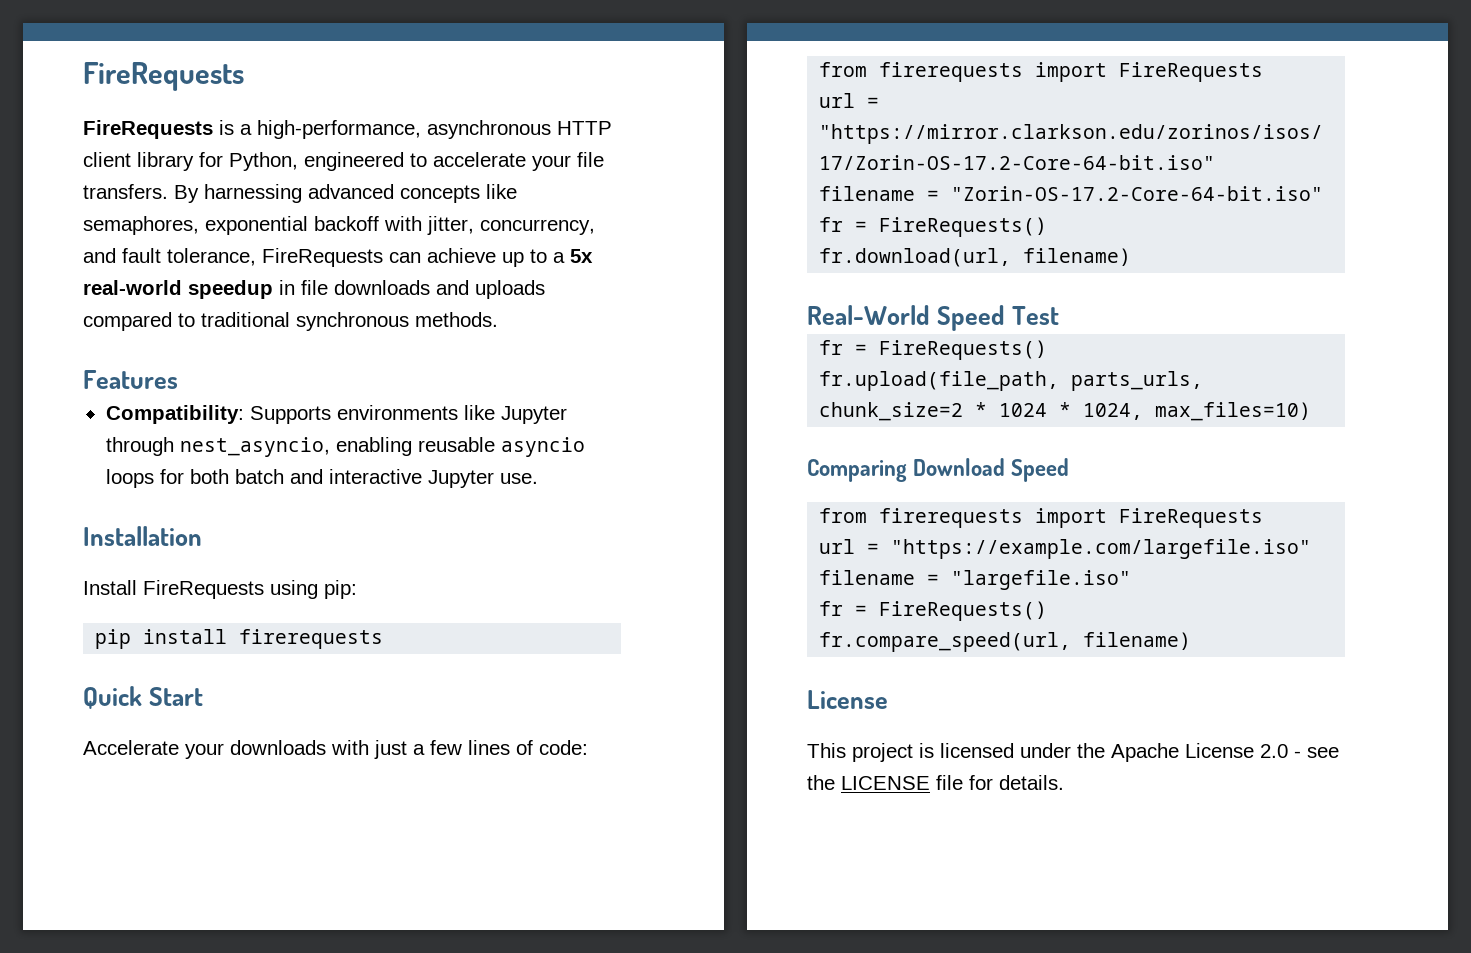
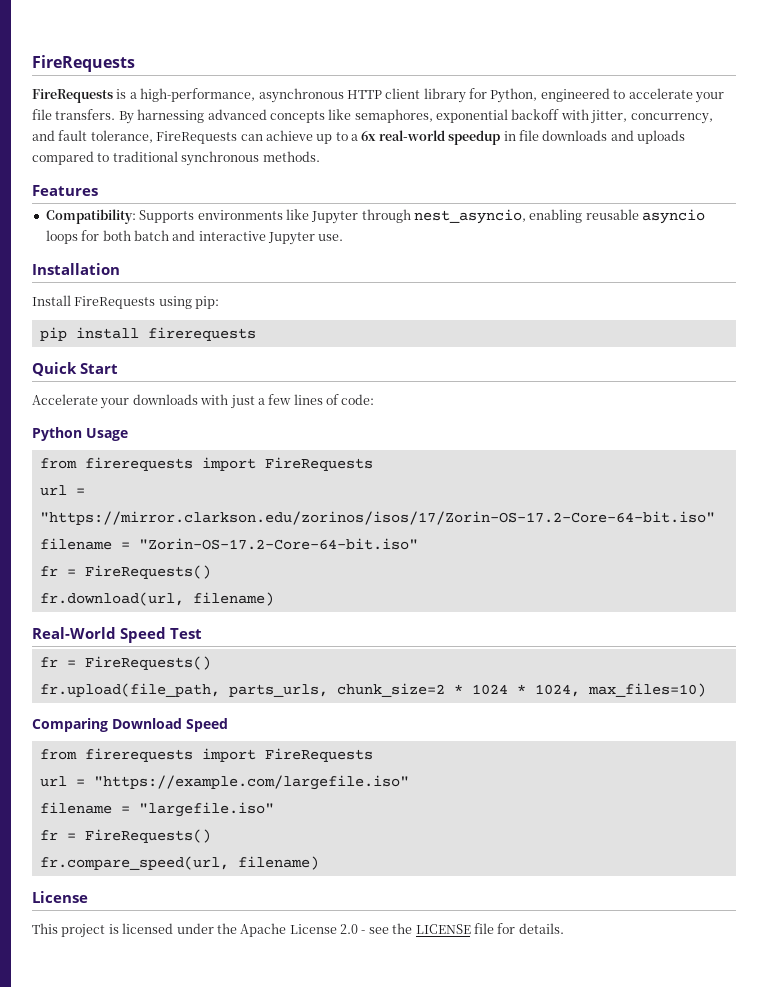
[570,249,593,263] 5x -> [361,131,377,141] 6x
(588, 747) none -> [32,427,128,441] // Python Usage

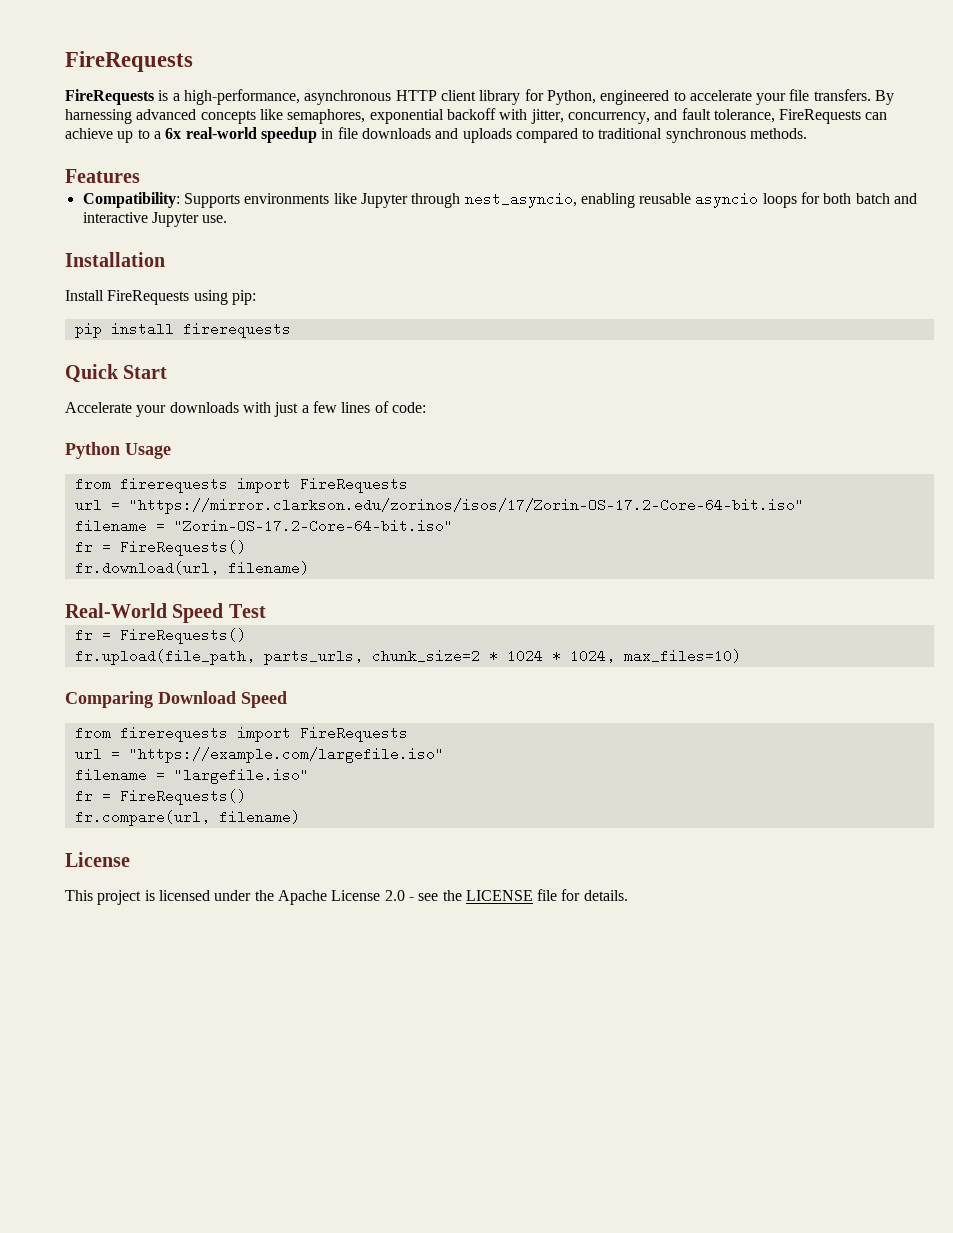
[39,856,229,870] fr.compare_speed(url, -> [74,810,210,826] fr.compare(url,

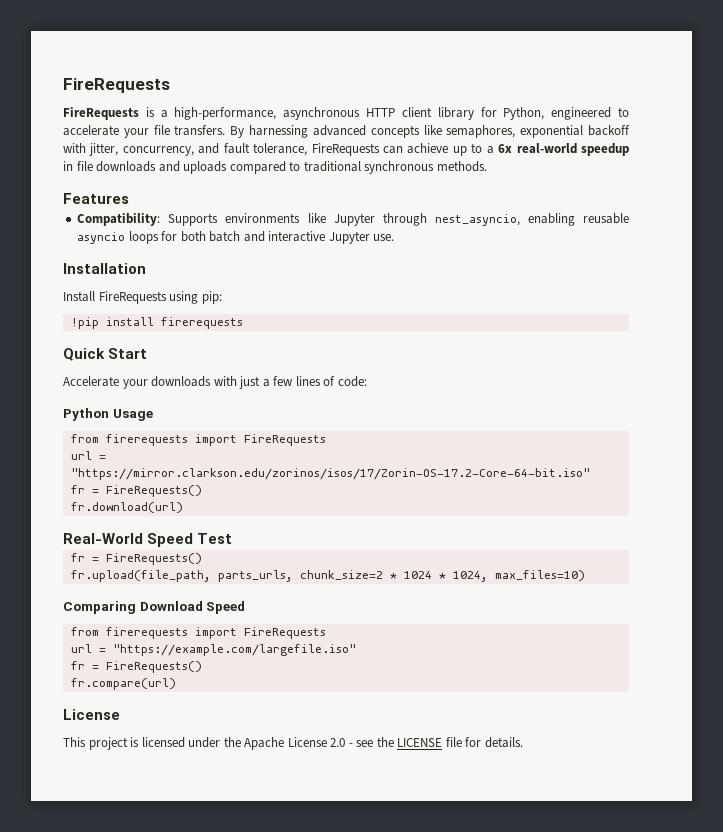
[74,323,102,338] pip -> [70,317,99,329] !pip
[74,519,453,533] [74,540,246,556] [74,561,309,575] // filename = "Zorin-OS-17.2-Core-64-bit.iso" // fr = FireRequests() // fr.download(url, filename) -> [70,485,202,497] [70,502,183,513] // fr = FireRequests() // fr.download(url)
[74,768,309,784] [74,789,246,805] [74,810,300,826] // filename = "largefile.iso" // fr = FireRequests() // fr.compare(url, filename) -> [70,661,202,673] [70,678,176,690] // fr = FireRequests() // fr.compare(url)

